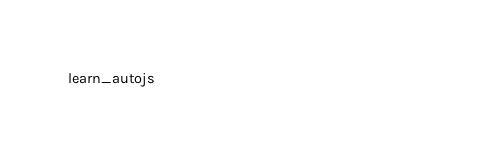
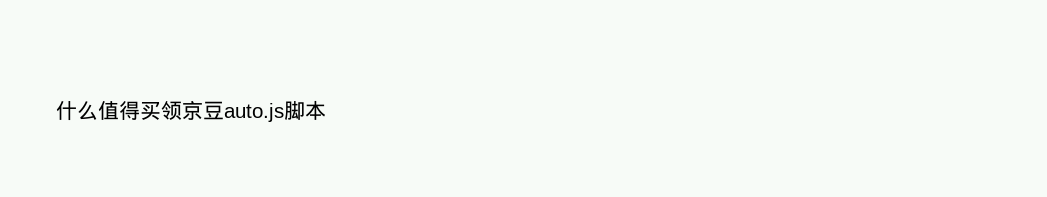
[68,73,155,87] learn_autojs -> [56,100,326,122] 什么值得买领京豆auto.js脚本

